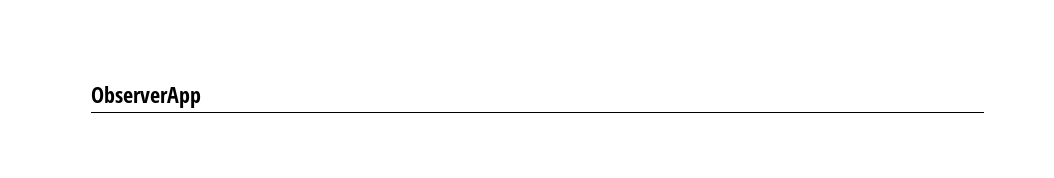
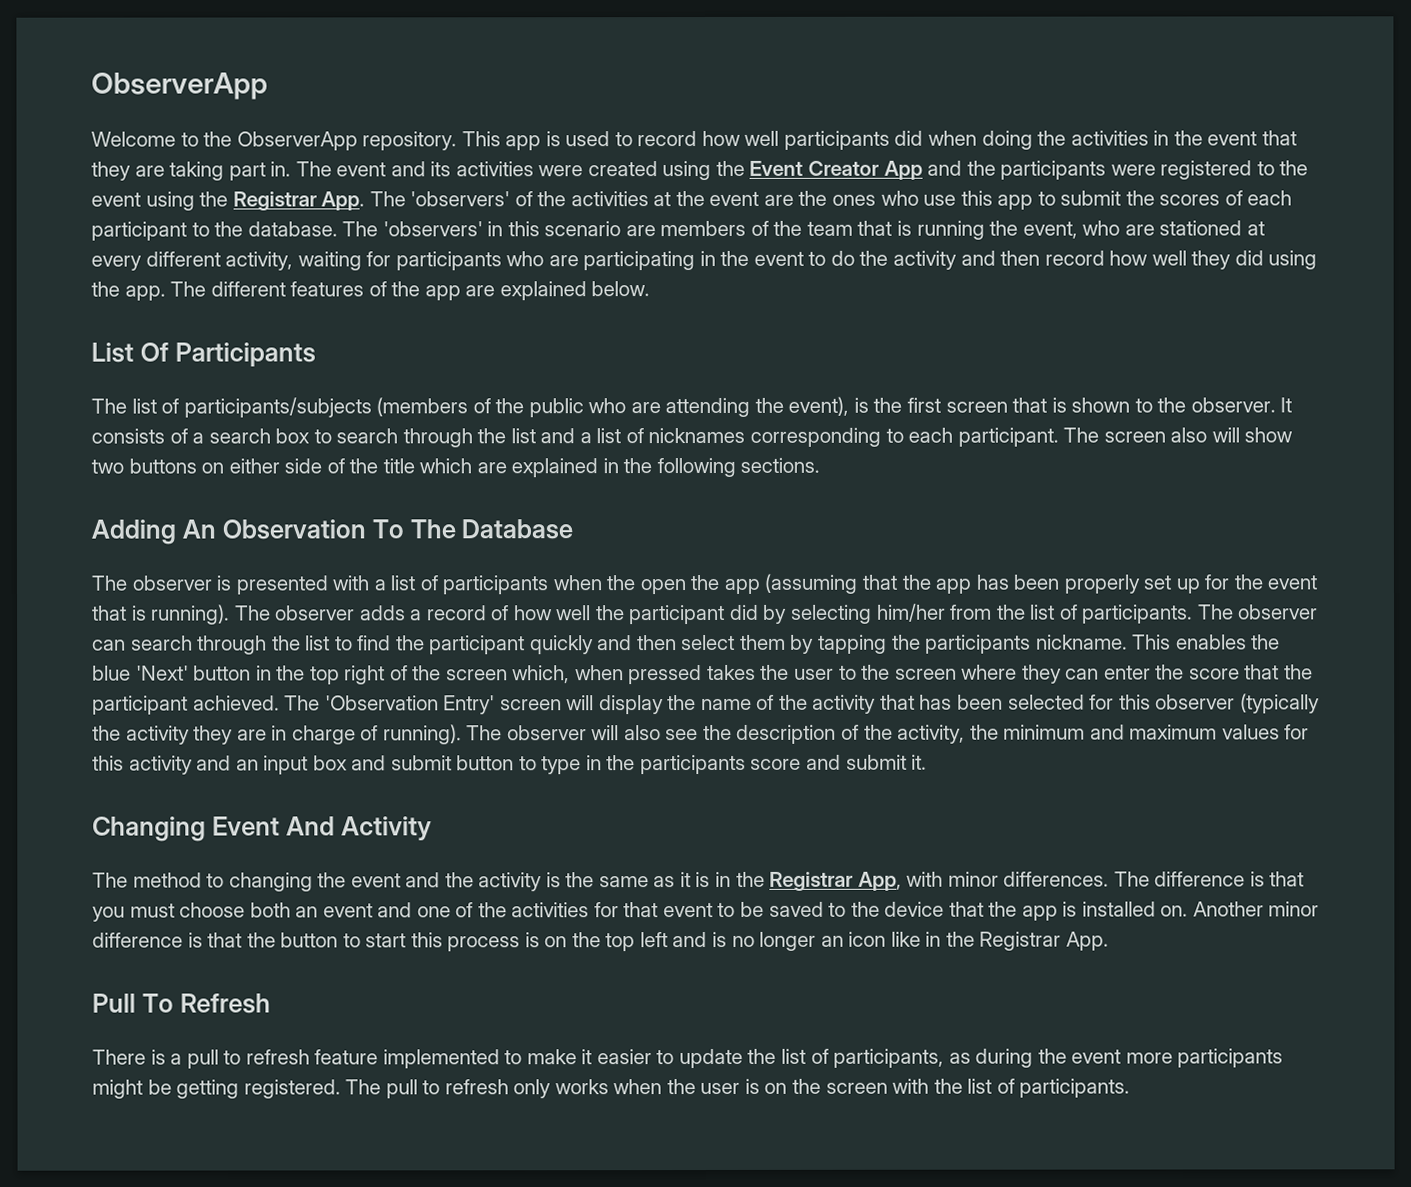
[91,86,201,108] ObserverApp -> [91,72,268,100] [91,130,1297,151] [91,160,1309,181] [91,190,1293,211] [91,220,1265,241] [91,250,1318,271] [91,281,651,301] [91,342,316,367] [91,396,1293,418] [91,427,1294,448] [91,457,821,478] [91,519,574,545] [91,573,1318,595] [92,603,1319,625] [92,634,1281,655] [92,664,1313,685] [92,693,1320,715] [92,724,1310,745] [92,754,928,775] [92,816,432,842] [92,871,1305,892] [92,901,1320,922] [92,931,1109,952] [92,993,271,1014] [92,1048,1284,1069] [92,1078,1131,1099] ObserverApp // Welcome to the ObserverApp repository. This app is used to record how well participants did when doing the activities in the event that they are taking part in. The event and its activities were created using the Event Creator App and the participants were registered to the event using the Registrar App. The 'observers' of the activities at the event are the ones who use this app to submit the scores of each participant to the database. The 'observers' in this scenario are members of the team that is running the event, who are stationed at every different activity, waiting for participants who are participating in the event to do the activity and then record how well they did using the app. The different features of the app are explained below. // List Of Participants // The list of participants/subjects (members of the public who are attending the event), is the first screen that is shown to the observer. It consists of a search box to search through the list and a list of nicknames corresponding to each participant. The screen also will show two buttons on either side of the title which are explained in the following sections. // Adding An Observation To The Database // The observer is presented with a list of participants when the open the app (assuming that the app has been properly set up for the event that is running). The observer adds a record of how well the participant did by selecting him/her from the list of participants. The observer can search through the list to find the participant quickly and then select them by tapping the participants nickname. This enables the blue 'Next' button in the top right of the screen which, when pressed takes the user to the screen where they can enter the score that the participant achieved. The 'Observation Entry' screen will display the name of the activity that has been selected for this observer (typically the activity they are in charge of running). The observer will also see the description of the activity, the minimum and maximum values for this activity and an input box and submit button to type in the participants score and submit it. // Changing Event And Activity // The method to changing the event and the activity is the same as it is in the Registrar App, with minor differences. The difference is that you must choose both an event and one of the activities for that event to be saved to the device that the app is installed on. Another minor difference is that the button to start this process is on the top left and is no longer an icon like in the Registrar App. // Pull To Refresh // There is a pull to refresh feature implemented to make it easier to update the list of participants, as during the event more participants might be getting registered. The pull to refresh only works when the user is on the screen with the list of participants.

